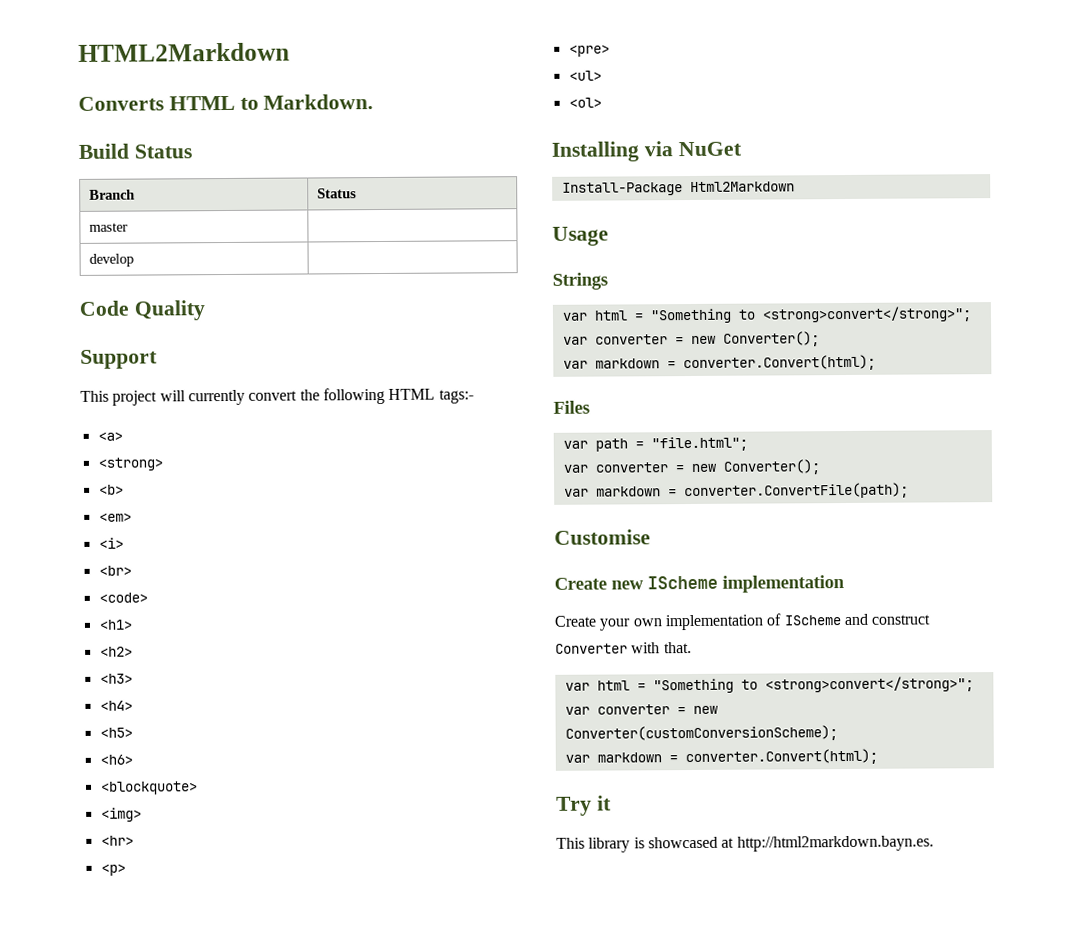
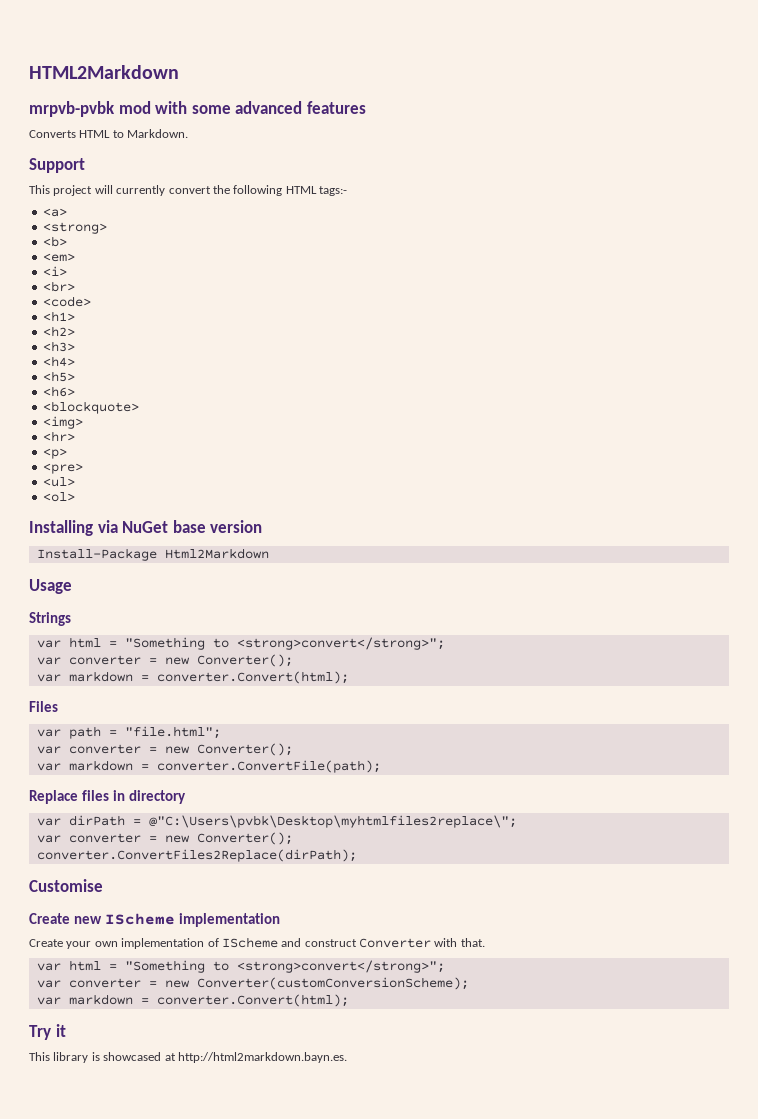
[78,94,374,111] [78,143,192,159] [89,189,136,200] [317,188,358,199] [89,222,129,232] [89,253,135,267] [79,300,205,321] Converts HTML to Markdown. // Build Status // Branch | Status // master | // develop | // Code Quality -> [29,101,366,117] [29,129,189,138] mrpvb-pvbk mod with some advanced features // Converts HTML to Markdown.
(742, 149) none -> [172,520,263,533] base version
(909, 491) none -> [29,790,186,804] [36,815,517,828] [36,832,293,845] [36,849,357,862] // Replace files in directory // var dirPath = @"C:\Users\pvbk\Desktop\myhtmlfiles2replace\"; // var converter = new Converter(); // converter.ConvertFiles2Replace(dirPath);

